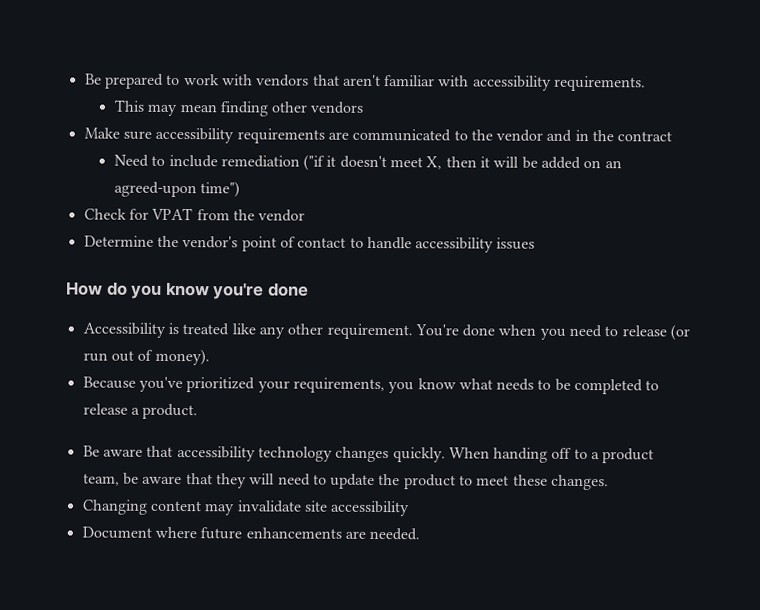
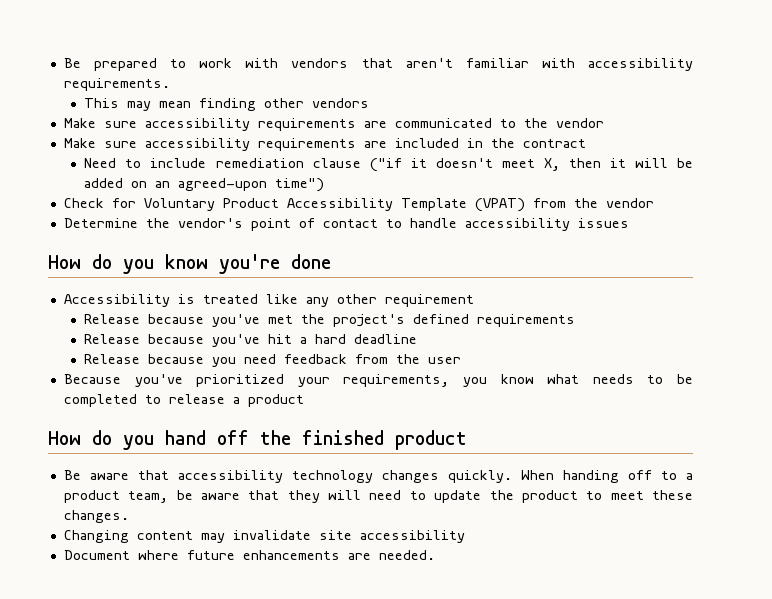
[546,129,573,142] and -> [63,138,459,151] // Make sure accessibility requirements are included
(300, 161) none -> [312,158,361,168] clause
[151,207,194,221] VPAT -> [143,198,525,212] Voluntary Product Accessibility Template (VPAT)
[326,323,691,341] [82,348,210,366] requirement. You're done when you need to release (or run out of money). -> [384,294,474,307] [84,314,576,327] [84,334,418,347] [84,354,462,367] requirement // Release because you've met the project's defined requirements // Release because you've hit a hard deadline // Release because you need feedback from the user
[142,403,199,420] product. -> [247,394,304,407] [48,430,467,450] product // How do you hand off the finished product

